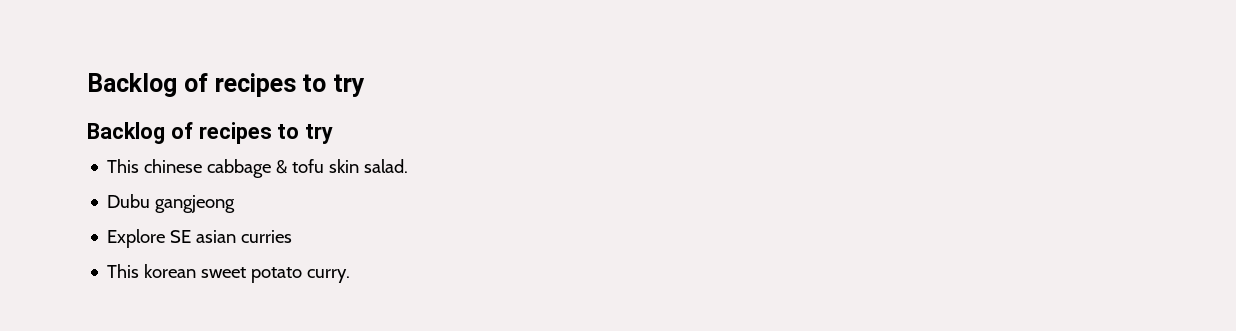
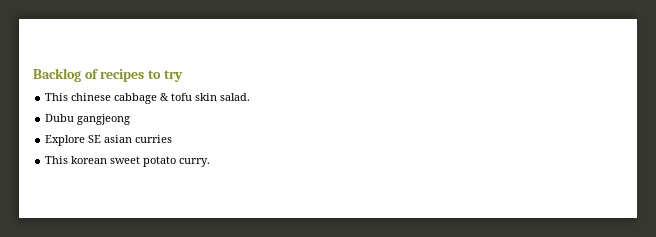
[87,73,365,97] [87,122,334,144] Backlog of recipes to try // Backlog of recipes to try -> [33,68,183,82] Backlog of recipes to try

